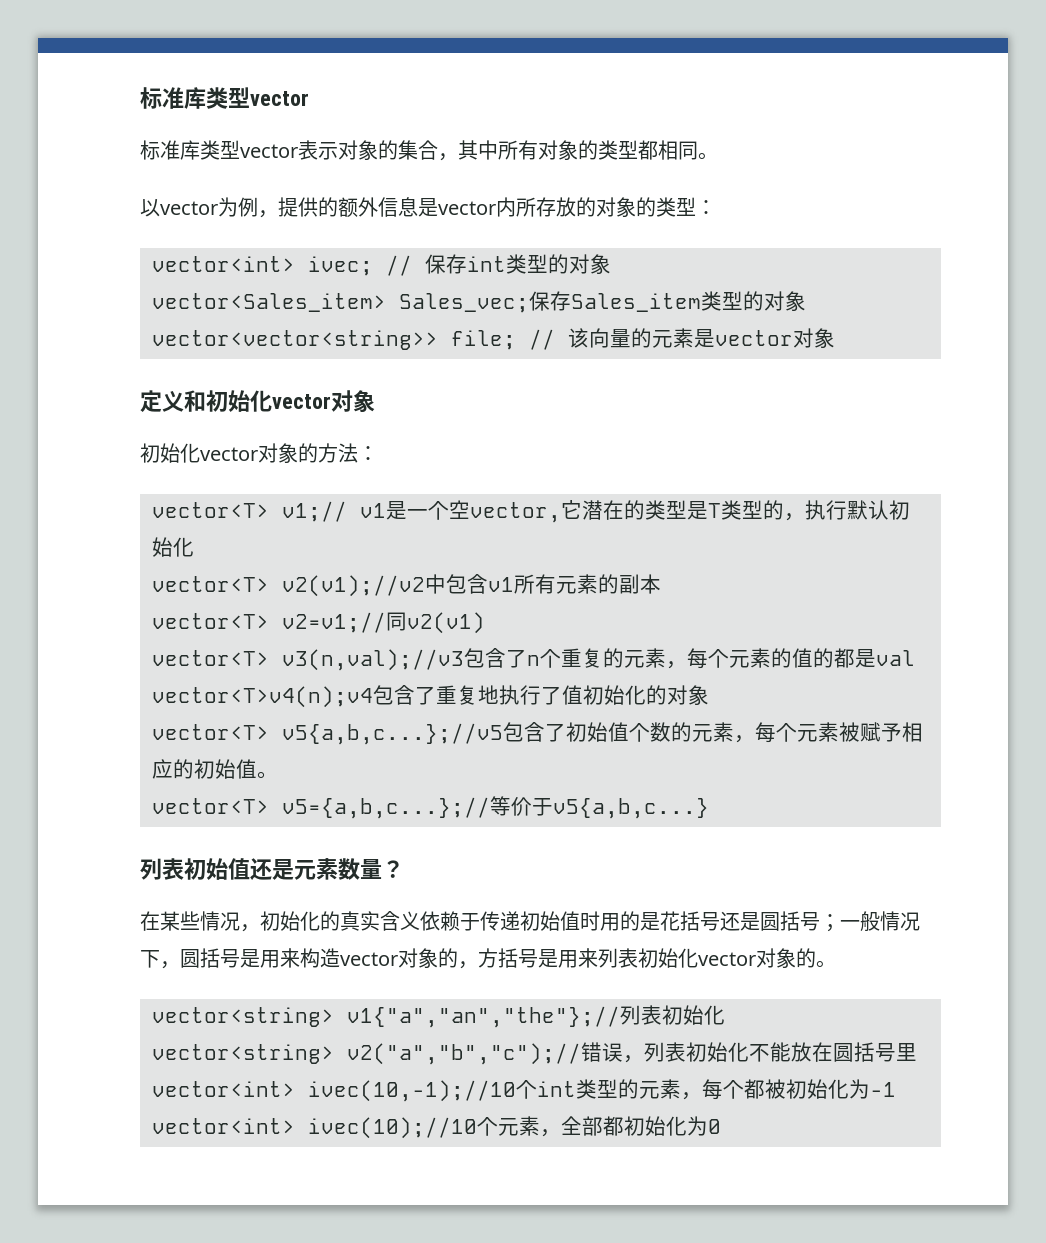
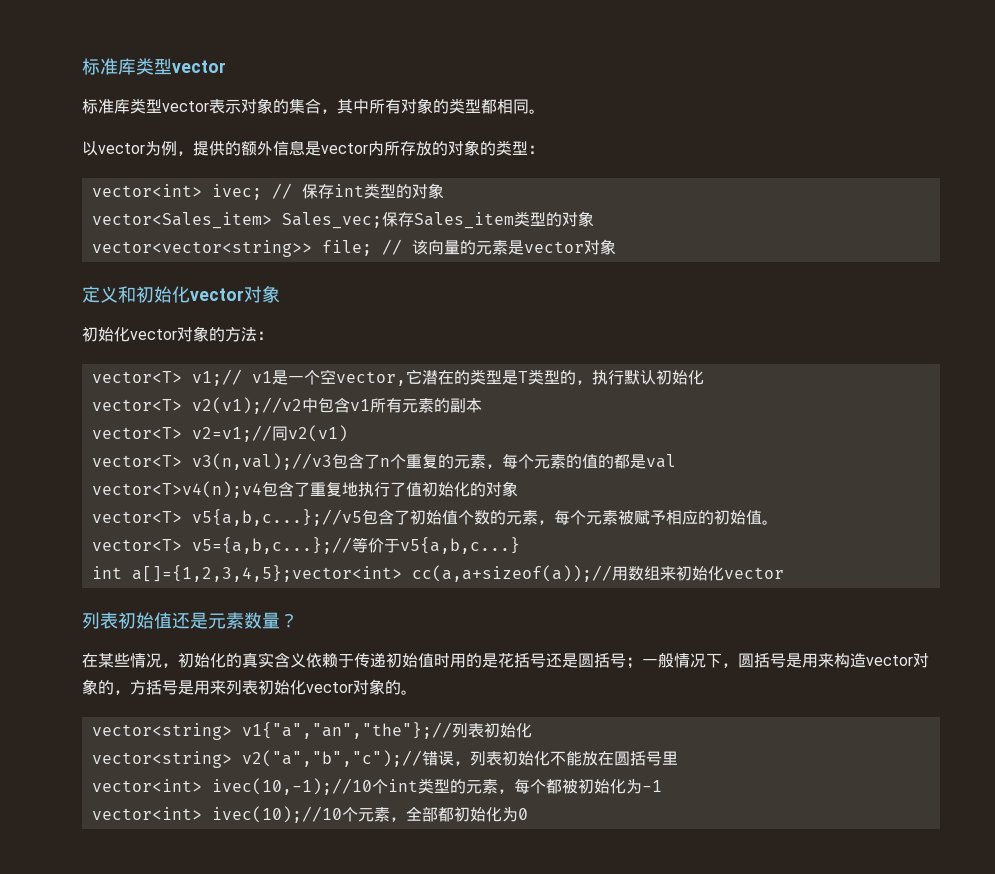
(709, 808) none -> [91,565,784,582] // int a[]={1,2,3,4,5};vector<int> cc(a,a+sizeof(a));//用数组来初始化vector

